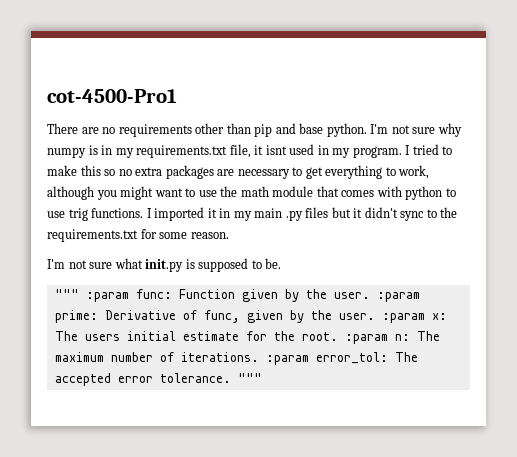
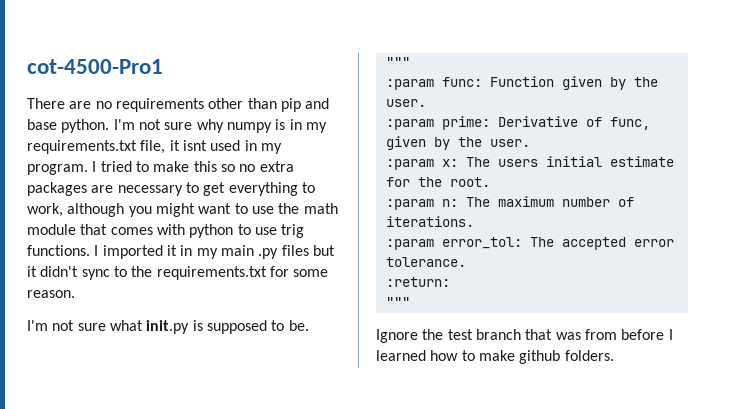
(79, 294) none -> (410, 62) //
(370, 295) none -> (426, 103) //
(375, 316) none -> (530, 143) //
(338, 336) none -> (490, 182) //
(259, 357) none -> (474, 221) //
[237,373,262,383] """ -> [385,277,450,287] [385,297,410,307] [376,329,673,343] [376,350,614,364] // :return: // """ // Ignore the test branch that was from before I learned how to make github folders.

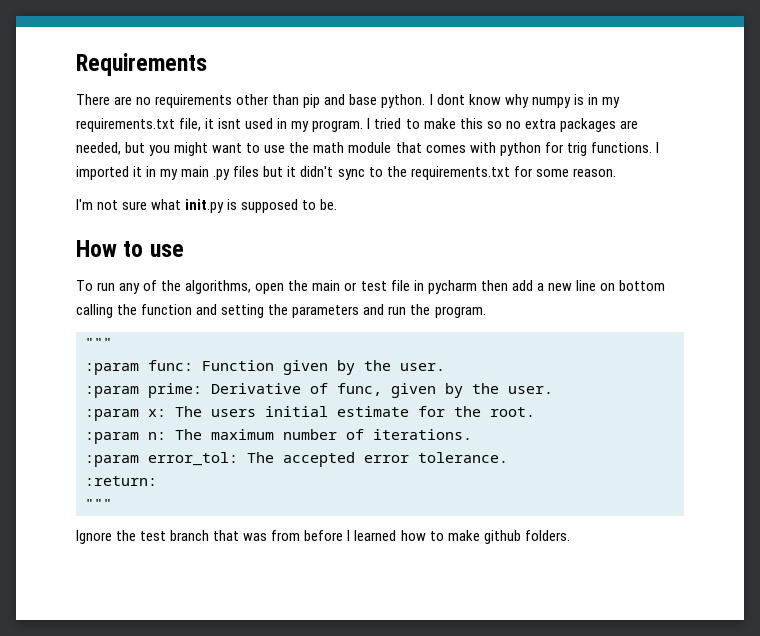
[27,59,163,74] cot-4500-Pro1 -> [76,53,207,76] Requirements
[113,119,193,130] I'm not sure -> [429,94,501,105] I dont know
[117,182,315,196] [27,203,125,217] necessary to get everything to work, although -> [76,142,146,155] needed, but
[237,224,277,235] to use -> [544,142,564,153] for
(309, 325) none -> [76,240,184,257] [76,280,665,294] [76,304,486,318] // How to use // To run any of the algorithms, open the main or test file in pycharm then add a new line on bottom calling the function and setting the parameters and run the program.

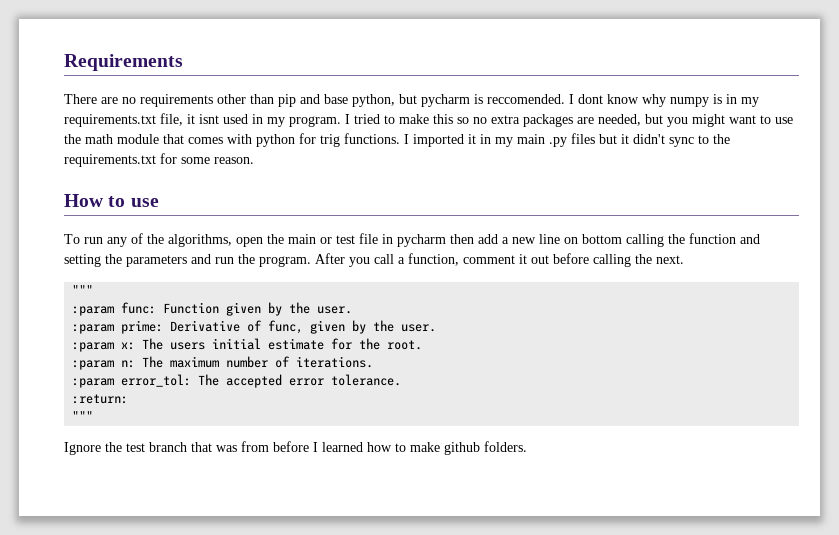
[381,94,426,108] python. -> [352,94,565,107] python, but pycharm is reccomended.
[76,199,338,213] // I'm not sure what init.py is supposed to be. -> (254, 160) none
(486, 312) none -> [315,253,684,267] After you call a function, comment it out before calling the next.

